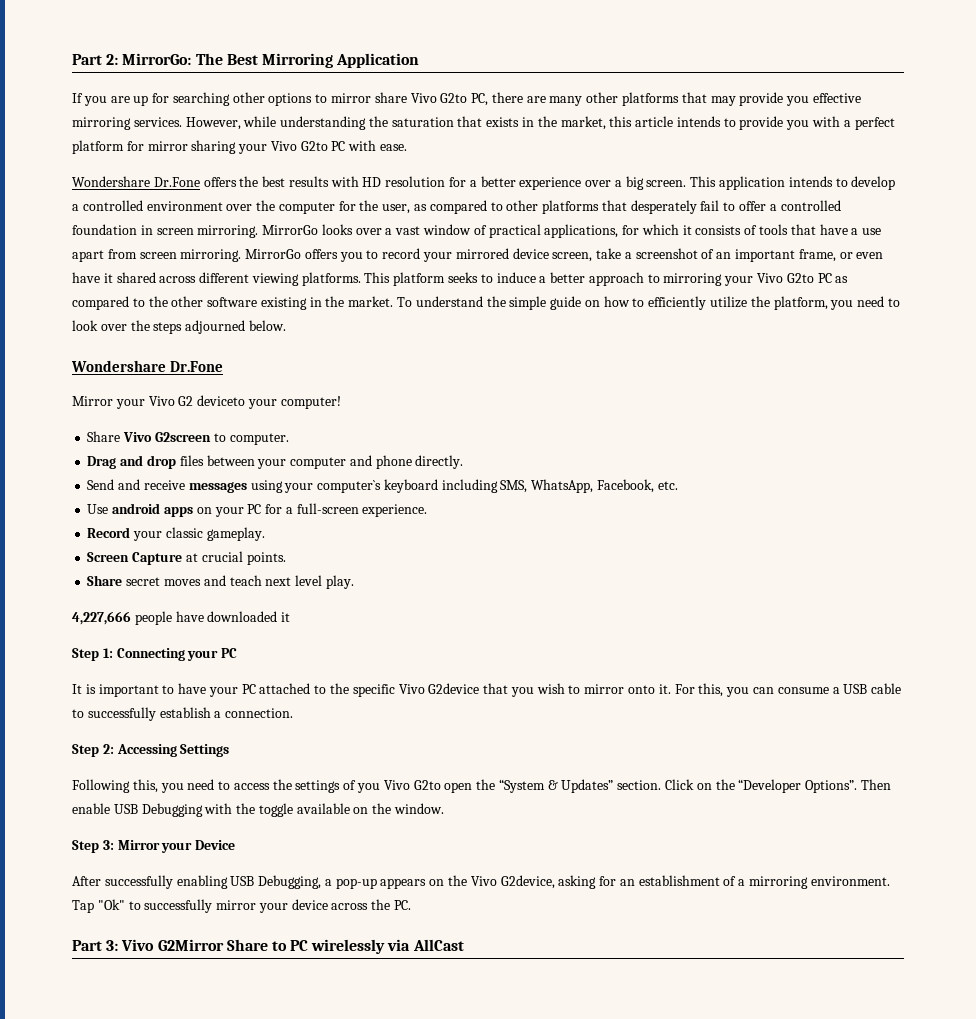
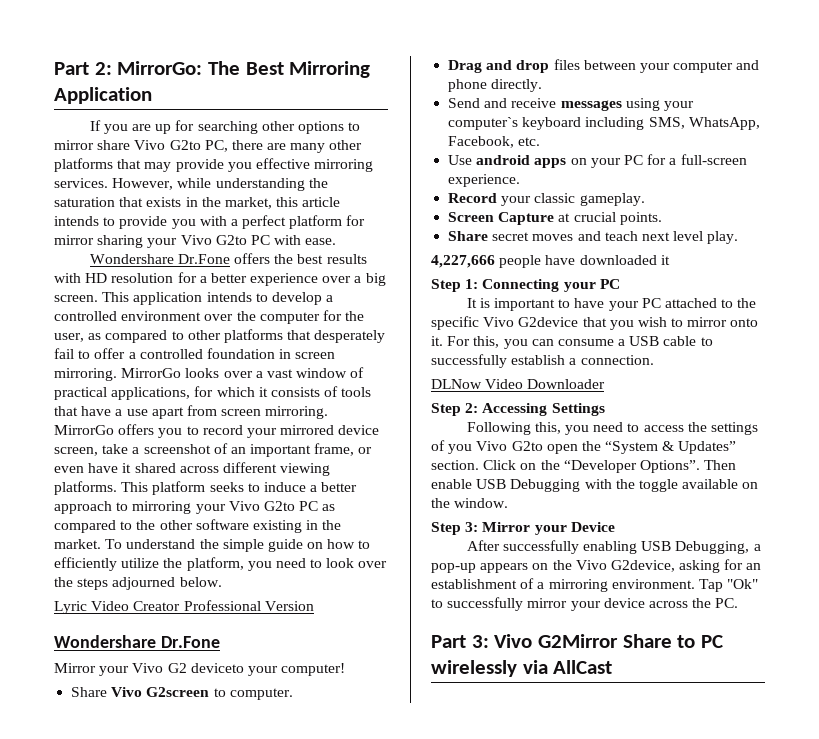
(286, 325) none -> [54,600,314,614] // Lyric Video Creator Professional Version
(294, 713) none -> [431,379,606,389] // DLNow Video Downloader

